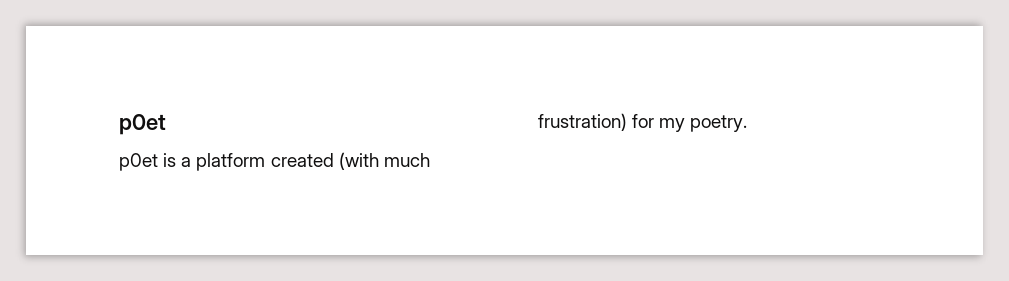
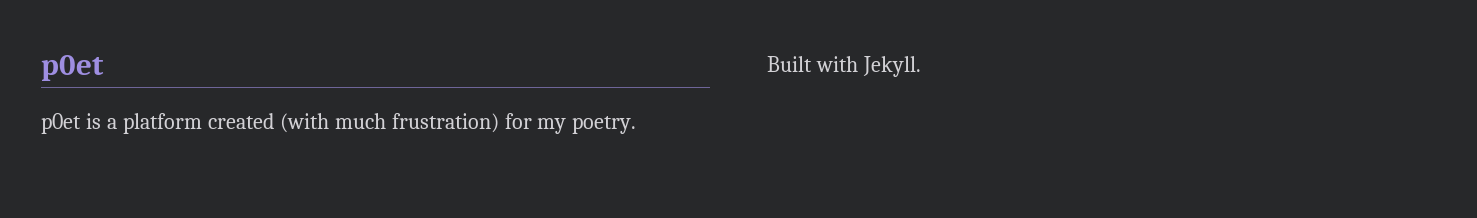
(748, 123) none -> [767,56,921,77] // Built with Jekyll.

